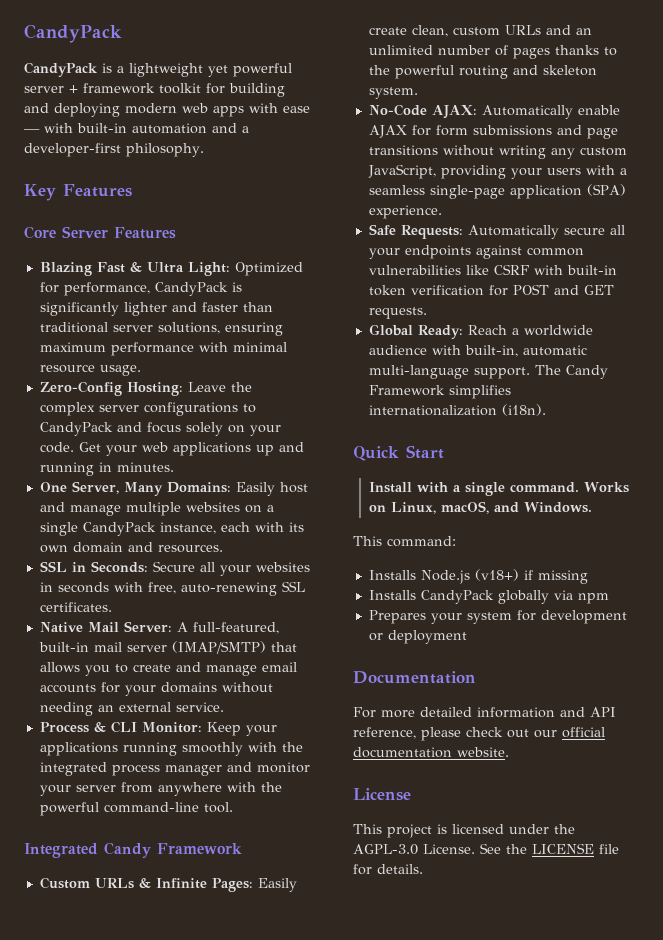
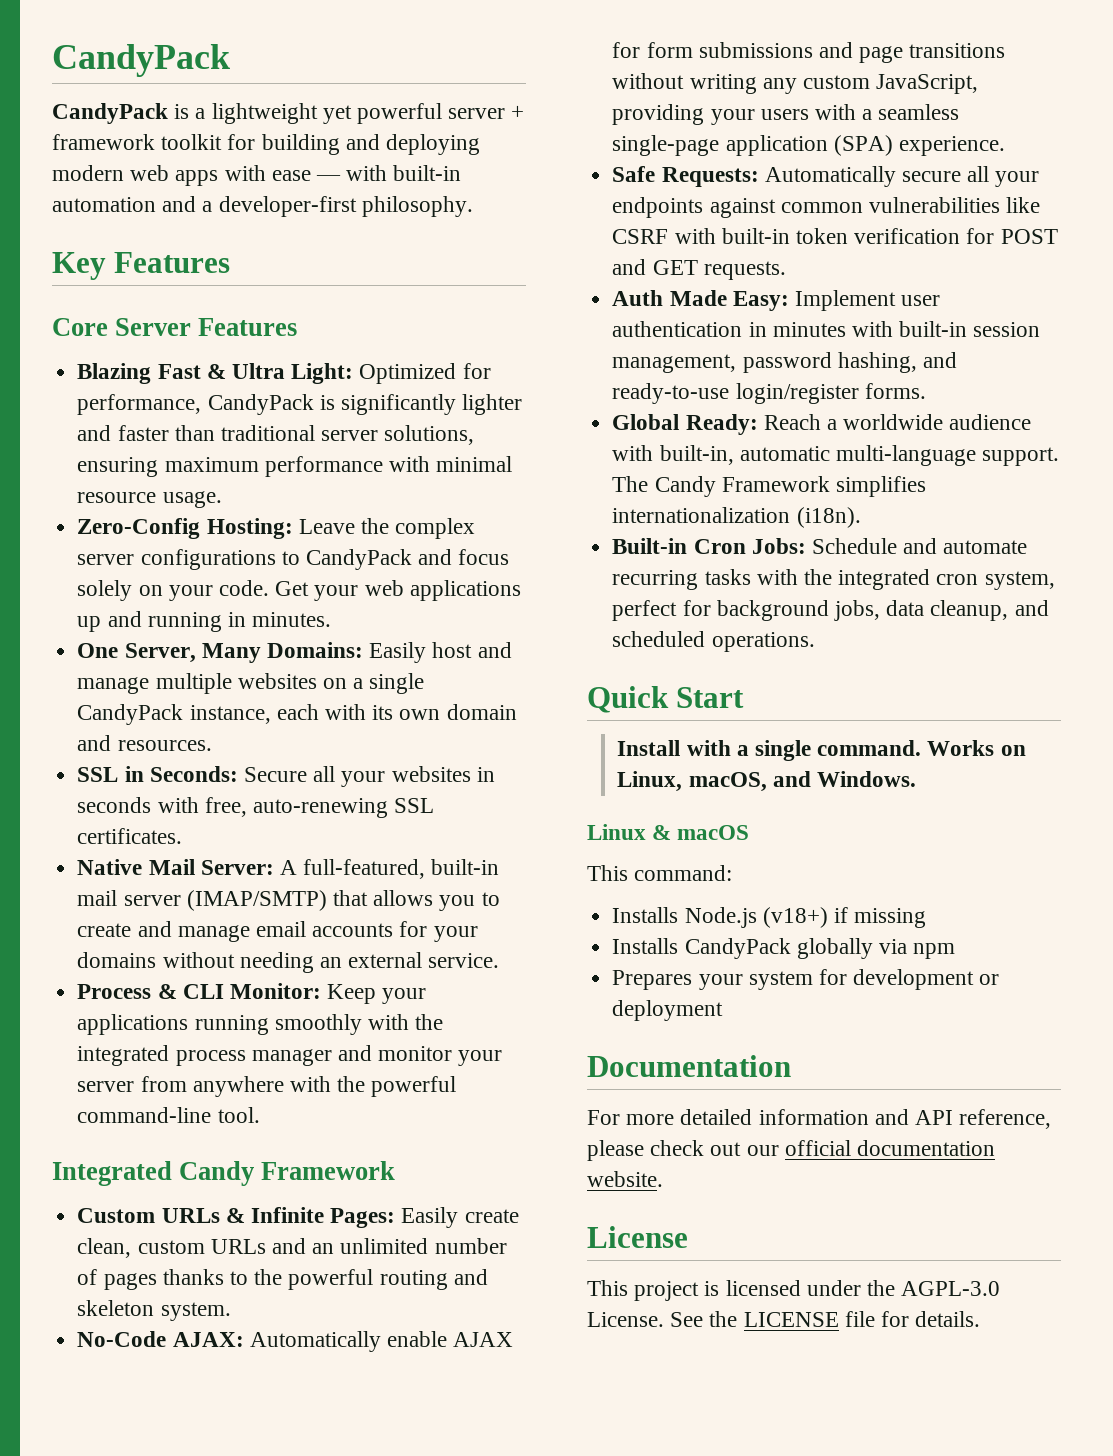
(427, 313) none -> [612,290,941,311] [612,321,1041,337] [612,352,957,373] [612,383,926,404] // Auth Made Easy: Implement user authentication in minutes with built-in session management, password hashing, and ready-to-use login/register forms.
(546, 410) none -> [612,538,1028,554] [612,569,1055,590] [612,600,1049,621] [612,631,815,652] // Built-in Cron Jobs: Schedule and automate recurring tasks with the integrated cron system, perfect for background jobs, data cleanup, and scheduled operations.
(593, 507) none -> [587,824,750,840] // Linux & macOS

